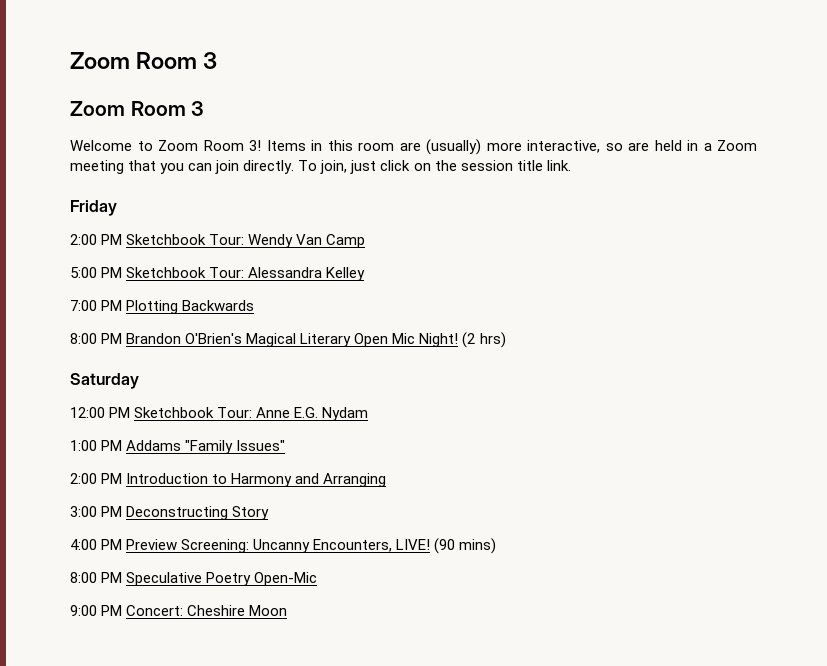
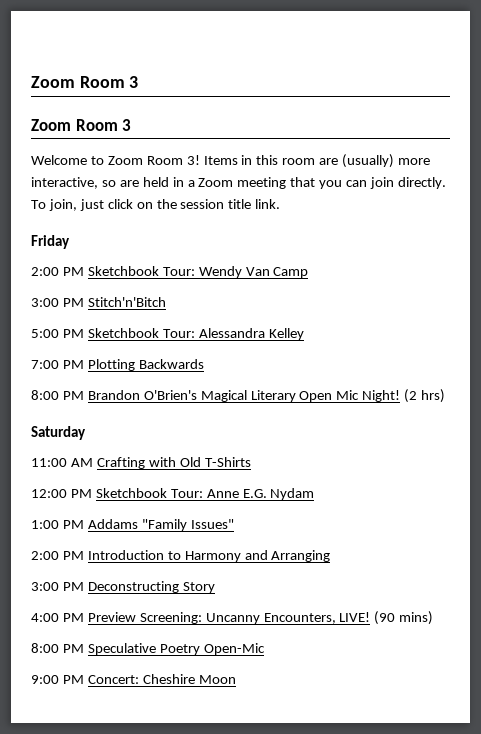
(366, 241) none -> [31,297,166,307] // 3:00 PM Stitch'n'Bitch
(139, 381) none -> [31,457,251,469] // 11:00 AM Crafting with Old T-Shirts

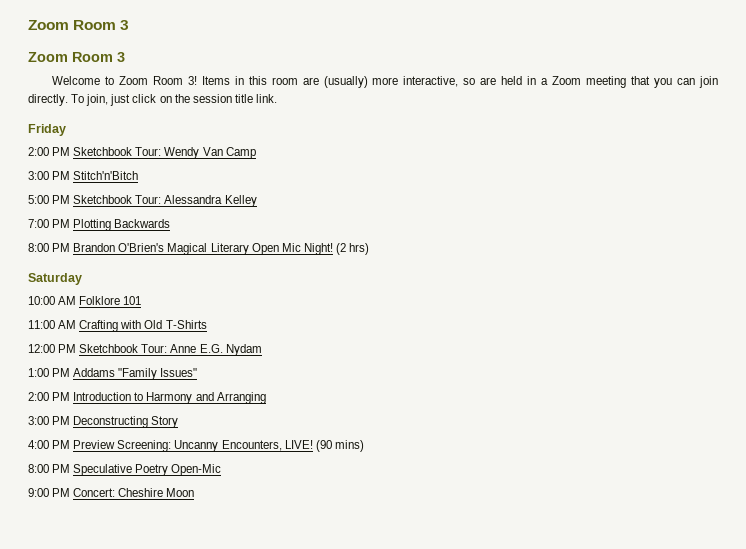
(86, 433) none -> [28,296,142,305] // 10:00 AM Folklore 101

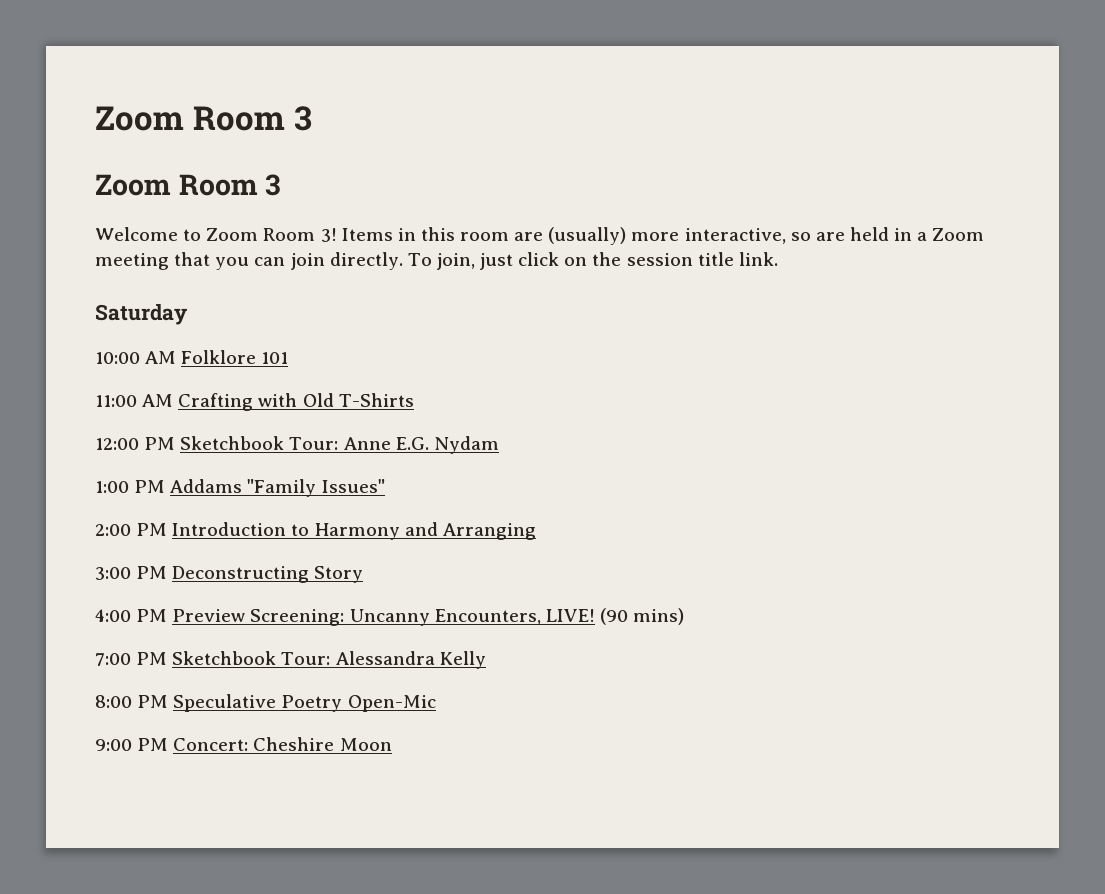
[28,124,66,136] [28,147,256,159] [28,171,139,180] [28,195,257,207] [28,219,171,231] [28,243,370,255] // Friday // 2:00 PM Sketchbook Tour: Wendy Van Camp // 3:00 PM Stitch'n'Bitch // 5:00 PM Sketchbook Tour: Alessandra Kelley // 7:00 PM Plotting Backwards // 8:00 PM Brandon O'Brien's Magical Literary Open Mic Night! (2 hrs) -> (778, 259) none
(364, 446) none -> [95,651,486,669] // 7:00 PM Sketchbook Tour: Alessandra Kelly

